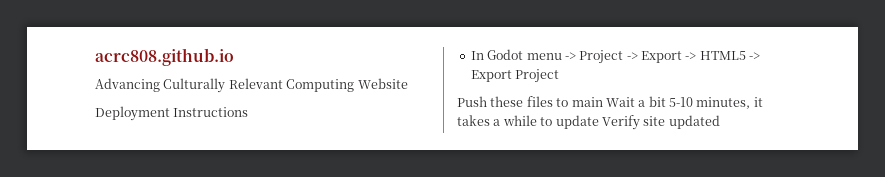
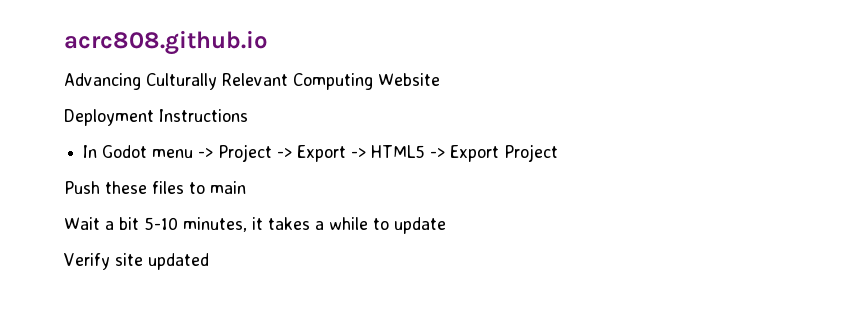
(603, 102) none -> (246, 187) //
(599, 122) none -> (446, 225) //

